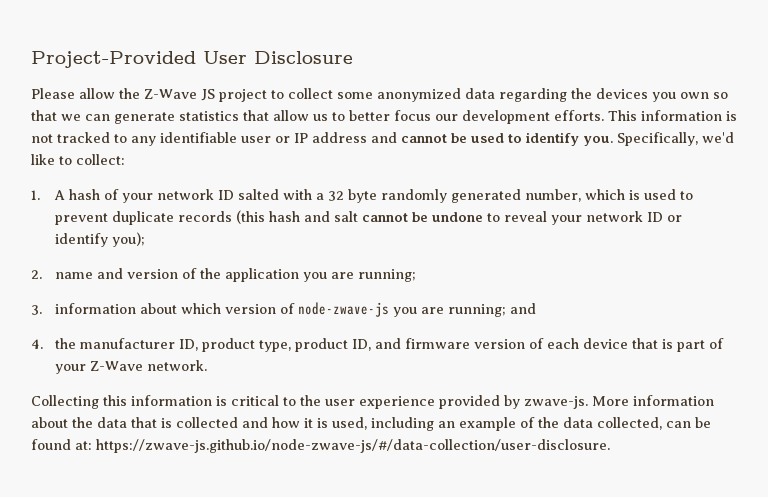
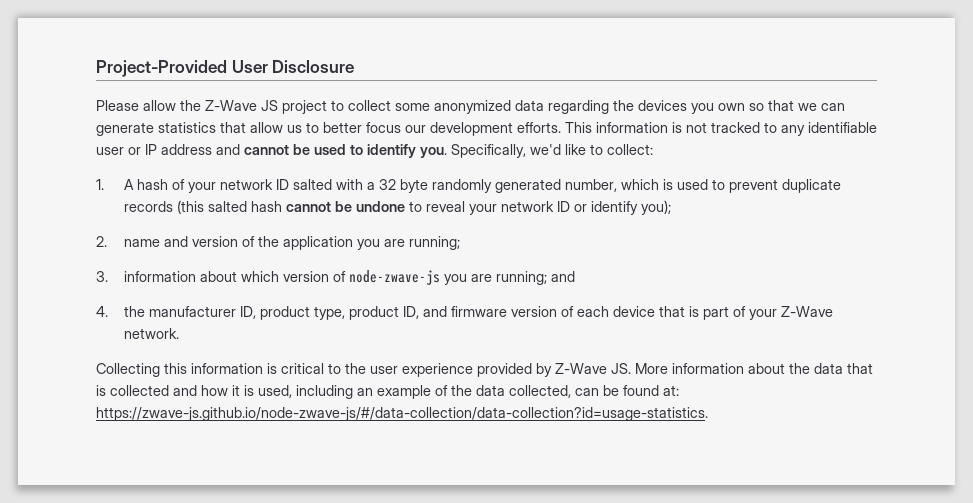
[268,211,358,222] hash and salt -> [207,201,282,212] salted hash
[524,396,588,409] zwave-js. -> [555,363,631,374] Z-Wave JS.
[96,439,610,453] https://zwave-js.github.io/node-zwave-js/#/data-collection/user-disclosure. -> [96,407,708,421] https://zwave-js.github.io/node-zwave-js/#/data-collection/data-collection?id=usage-statistics.

